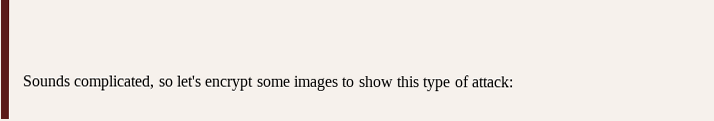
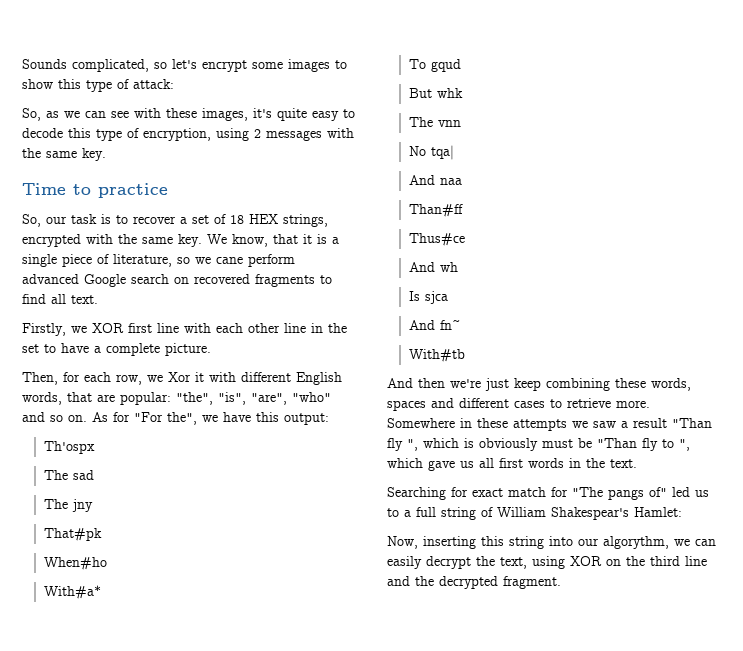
(513, 82) none -> [22,108,355,121] [22,128,354,141] [22,148,106,161] [22,183,168,198] [22,214,328,227] [22,234,339,247] [22,254,295,267] [22,274,332,287] [22,294,98,304] [22,323,347,336] [22,343,211,356] [22,372,342,385] [22,392,331,405] [22,412,329,425] [43,441,95,454] [43,470,94,480] [43,499,93,512] [43,528,102,541] [43,557,107,570] [43,585,101,599] [408,59,461,72] [408,88,463,98] [408,117,461,127] [408,145,454,160] [408,175,462,185] [408,204,463,217] [408,233,465,246] [408,262,458,272] [408,291,448,304] [408,319,461,330] [408,349,465,362] [387,378,691,391] [387,398,650,411] [387,418,712,431] [387,438,690,451] [387,458,637,471] [387,487,709,500] [387,507,682,520] [387,536,716,549] [387,556,707,569] [387,576,561,589] // So, as we can see with these images, it's quite easy to decode this type of encryption, using 2 messages with the same key. // Time to practice // So, our task is to recover a set of 18 HEX strings, encrypted with the same key. We know, that it is a single piece of literature, so we cane perform advanced Google search on recovered fragments to find all text. // Firstly, we XOR first line with each other line in the set to have a complete picture. // Then, for each row, we Xor it with different English words, that are popular: "the", "is", "are", "who" and so on. As for "For the", we have this output: // Th'ospx // The sad // The jny // That#pk // When#ho // With#a* // To gqud // But whk // The vnn // No tqa| // And naa // Than#ff // Thus#ce // And wh // Is sjca // And fn~ // With#tb // And then we're just keep combining these words, spaces and different cases to retrieve more. Somewhere in these attempts we saw a result "Than fly ", which is obviously must be "Than fly to ", which gave us all first words in the text. // Searching for exact match for "The pangs of" led us to a full string of William Shakespear's Hamlet: // Now, inserting this string into our algorythm, we can easily decrypt the text, using XOR on the third line and the decrypted fragment.

